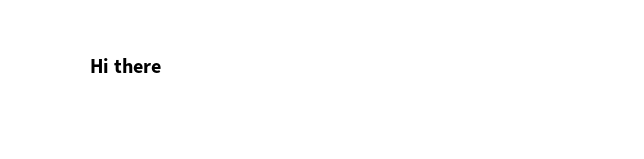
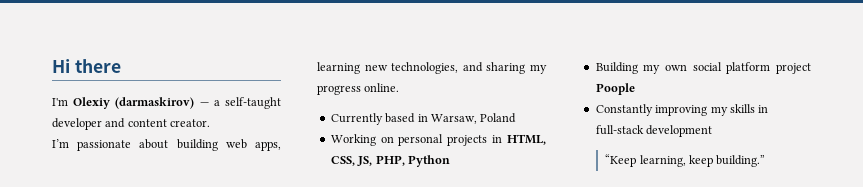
(162, 65) none -> [52,97,281,109] [52,118,211,130] [52,139,281,151] [317,62,547,74] [317,83,400,95] [330,113,517,125] [330,134,546,146] [330,155,450,167] [595,62,811,74] [595,83,635,95] [595,104,769,116] [595,125,713,137] [605,154,766,167] // I'm Olexiy (darmaskirov) — a self-taught developer and content creator. // I’m passionate about building web apps, learning new technologies, and sharing my progress online. // Currently based in Warsaw, Poland // Working on personal projects in HTML, CSS, JS, PHP, Python // Building my own social platform project Poople // Constantly improving my skills in full-stack development // “Keep learning, keep building.”

